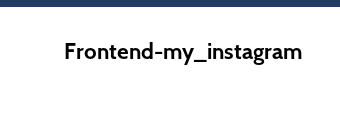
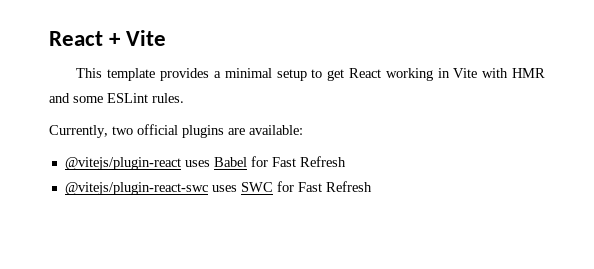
[64,42,302,65] Frontend-my_instagram -> [49,30,167,46] [76,68,545,81] [49,93,184,103] [49,124,303,138] [64,156,346,170] [64,181,372,195] React + Vite // This template provides a minimal setup to get React working in Vite with HMR and some ESLint rules. // Currently, two official plugins are available: // @vitejs/plugin-react uses Babel for Fast Refresh // @vitejs/plugin-react-swc uses SWC for Fast Refresh

